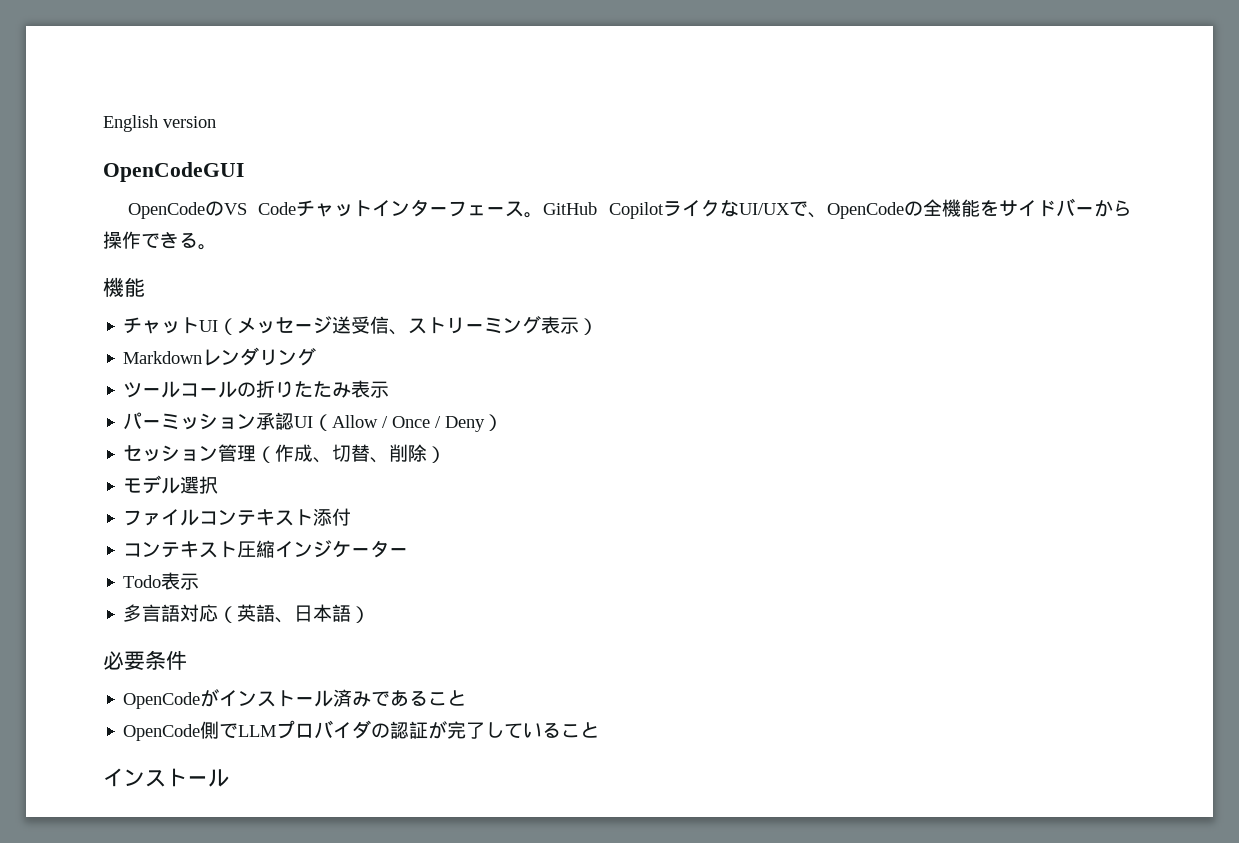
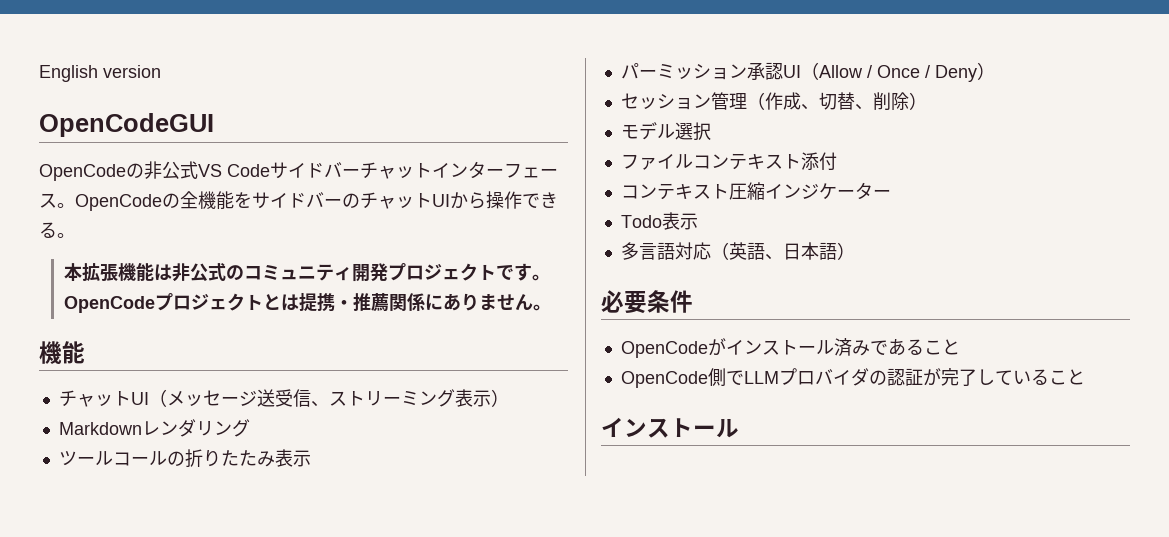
(224, 208) none -> [144,161,198,179] 非公式
(297, 208) none -> [270,162,360,179] サイドバー
[543,199,827,219] GitHub CopilotライクなUI/UXで、 -> (75, 205) none
(1094, 211) none -> [342,192,450,209] のチャットUI
(217, 247) none -> [63,263,550,282] [63,292,551,313] // 本拡張機能は非公式のコミュニティ開発プロジェクトです。OpenCodeプロジェクトとは提携・推薦関係にありません。

